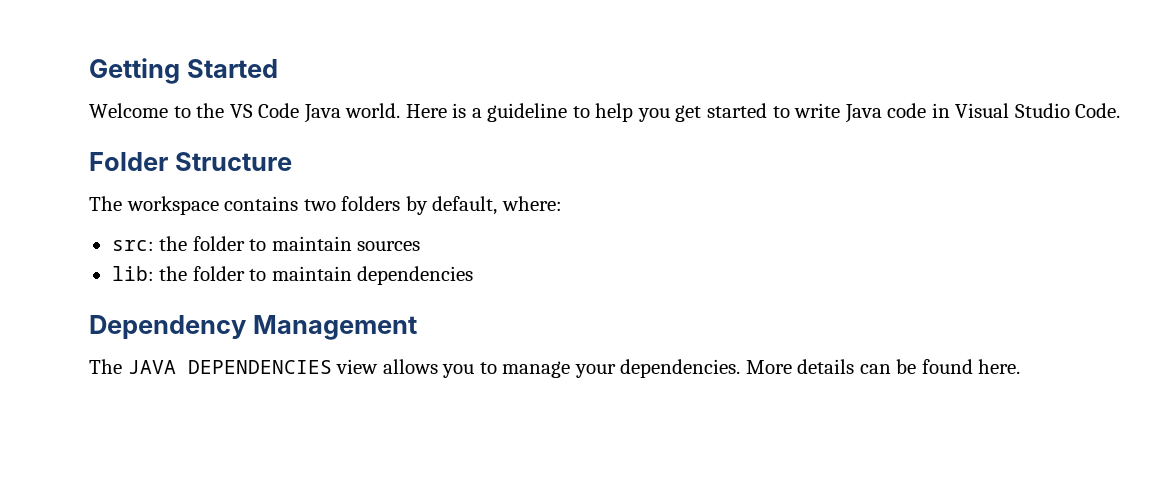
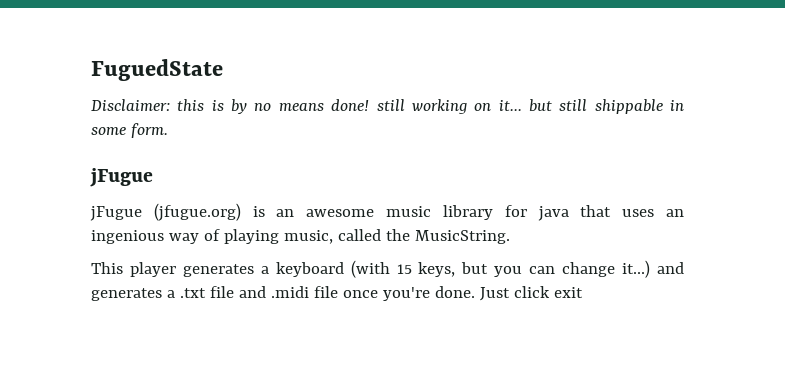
[89,58,278,84] [89,103,1121,123] [89,152,292,171] [89,196,562,215] [111,236,421,251] [111,266,474,285] [89,315,417,340] [89,359,1021,378] Getting Started // Welcome to the VS Code Java world. Here is a guideline to help you get started to write Java code in Visual Studio Code. // Folder Structure // The workspace contains two folders by default, where: // src: the folder to maintain sources // lib: the folder to maintain dependencies // Dependency Management // The JAVA DEPENDENCIES view allows you to manage your dependencies. More details can be found here. -> [91,59,223,81] [91,99,685,114] [91,123,168,138] [90,168,153,187] [90,203,684,221] [91,229,510,244] [91,260,684,278] [91,286,583,301] FuguedState // Disclaimer: this is by no means done! still working on it... but still shippable in some form. // jFugue // jFugue (jfugue.org) is an awesome music library for java that uses an ingenious way of playing music, called the MusicString. // This player generates a keyboard (with 15 keys, but you can change it...) and generates a .txt file and .midi file once you're done. Just click exit

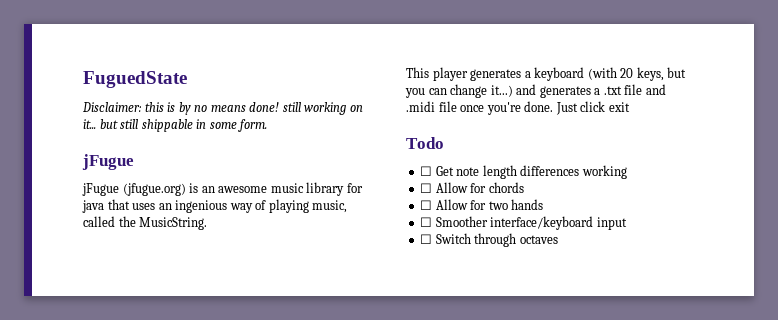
[396,264,412,274] 15 -> [620,68,634,78] 20
(583, 292) none -> [406,137,444,149] [420,165,627,179] [420,182,524,193] [420,199,544,210] [420,216,627,230] [420,233,558,247] // Todo // ☐ Get note length differences working // ☐ Allow for chords // ☐ Allow for two hands // ☐ Smoother interface/keyboard input // ☐ Switch through octaves

